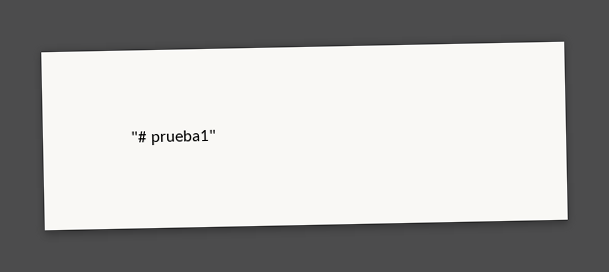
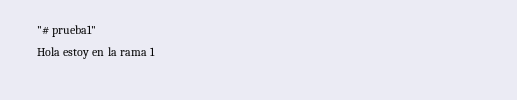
(217, 137) none -> [37,47,156,59] // Hola estoy en la rama 1

